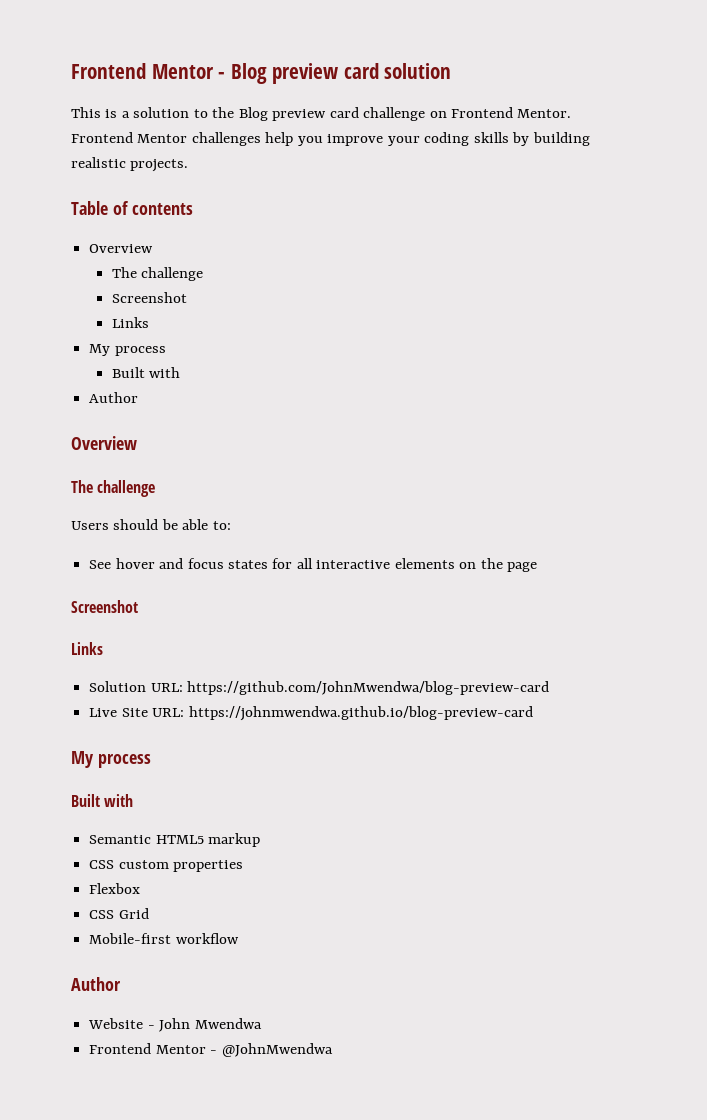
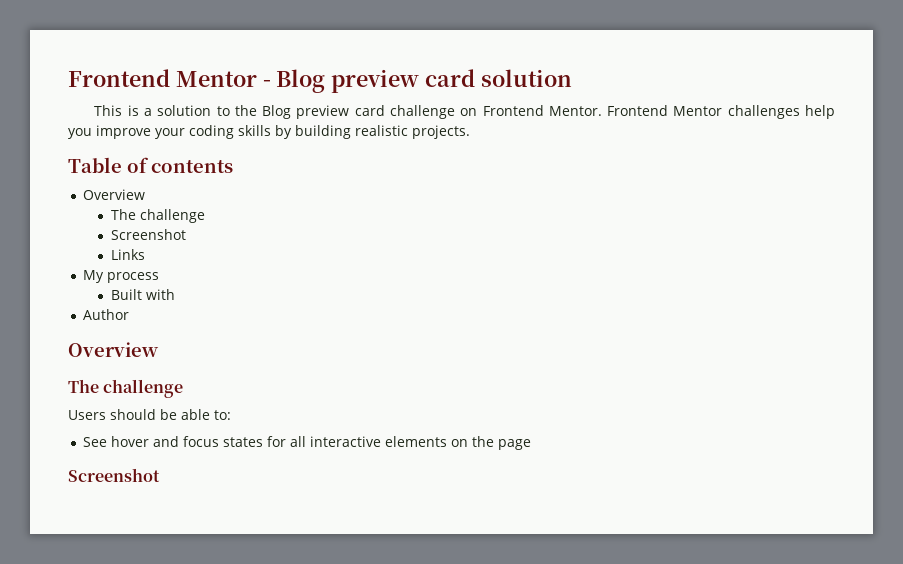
[71,642,103,655] [89,681,550,695] [89,706,533,721] [71,751,151,768] [71,794,134,807] [89,833,261,847] [89,860,244,872] [89,883,141,894] [89,908,149,919] [89,933,239,944] [71,977,121,991] [88,1018,262,1032] [89,1043,333,1057] // Links // Solution URL: https://github.com/JohnMwendwa/blog-preview-card // Live Site URL: https://johnmwendwa.github.io/blog-preview-card // My process // Built with // Semantic HTML5 markup // CSS custom properties // Flexbox // CSS Grid // Mobile-first workflow // Author // Website - John Mwendwa // Frontend Mentor - @JohnMwendwa -> (160, 475) none

